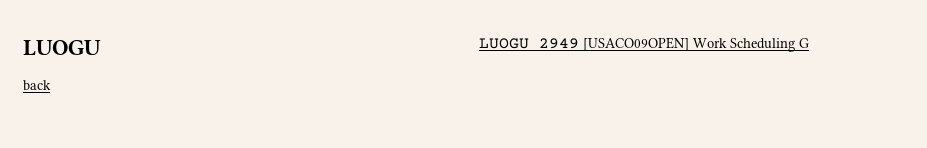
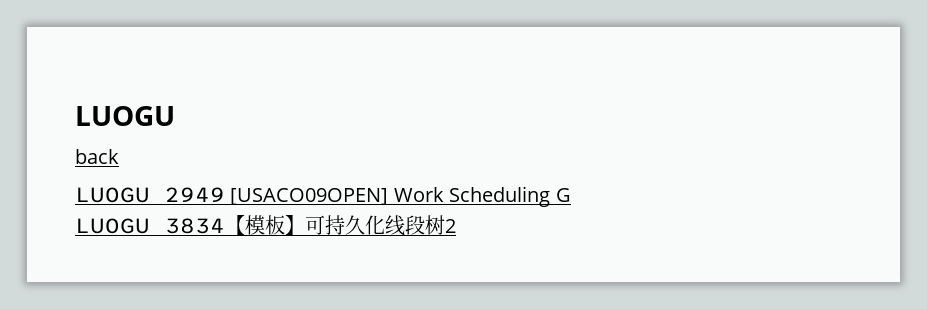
(809, 43) none -> [75,215,456,236] // LUOGU 3834【模板】可持久化线段树2

